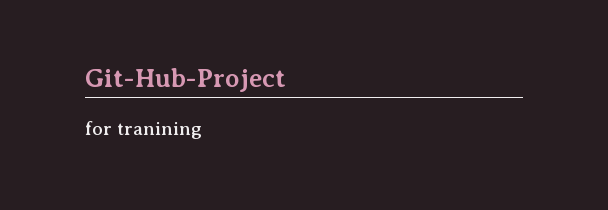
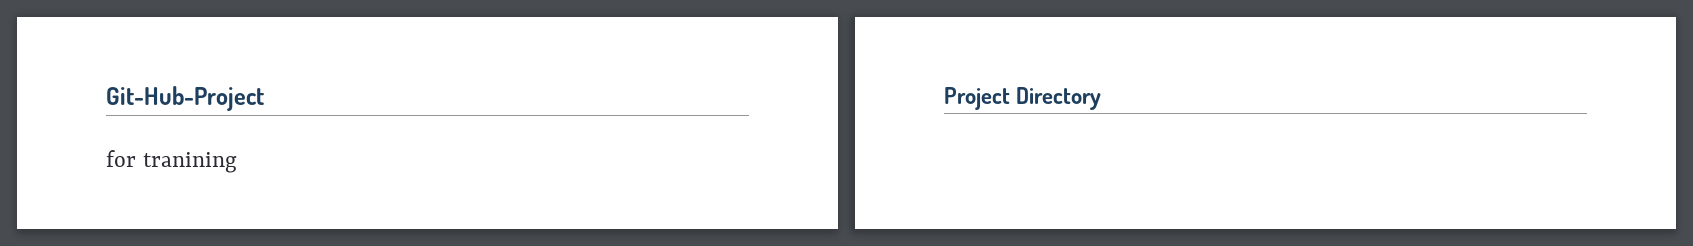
(203, 130) none -> [944,87,1102,110] // Project Directory

